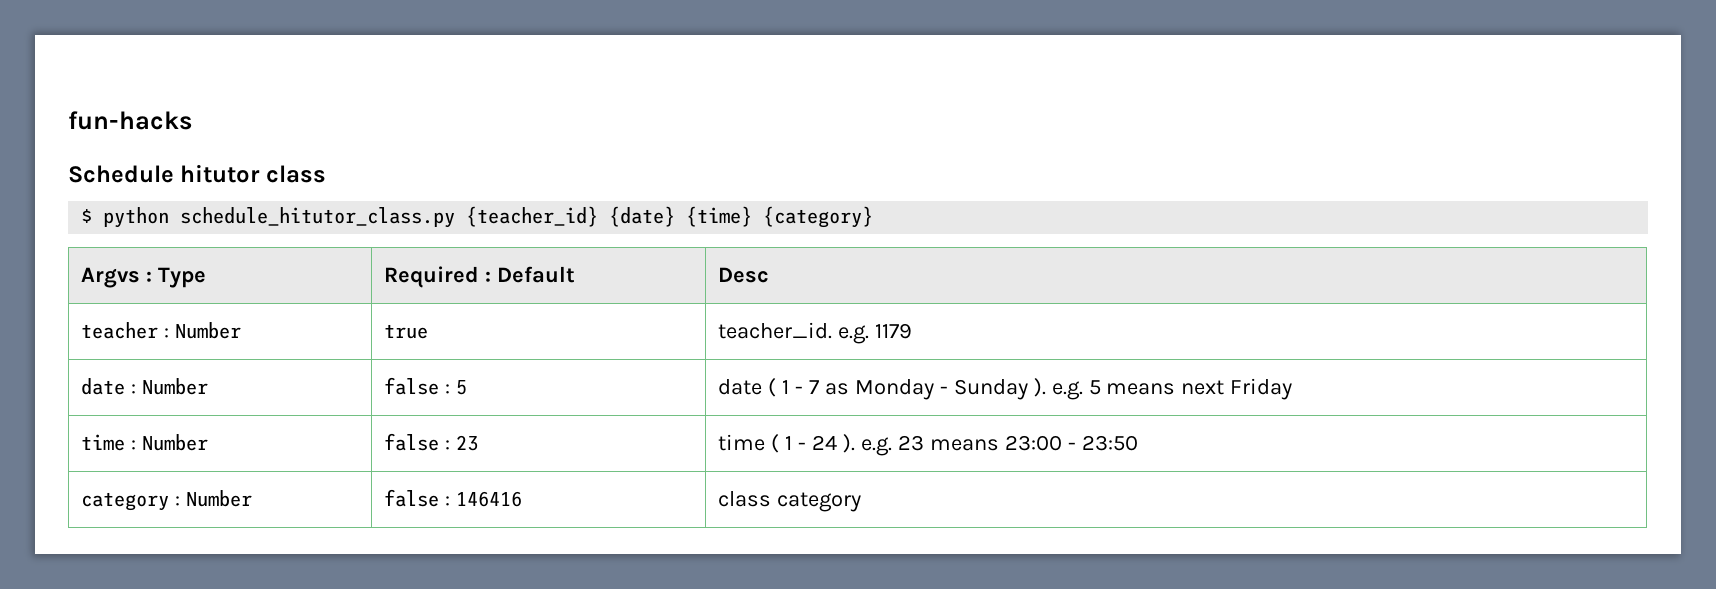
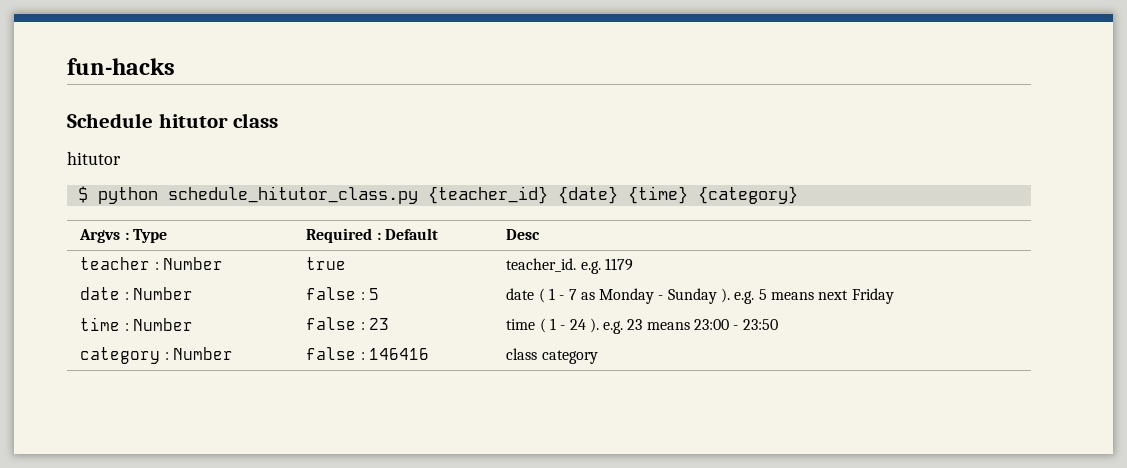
(326, 174) none -> [67,151,121,165] // hitutor

